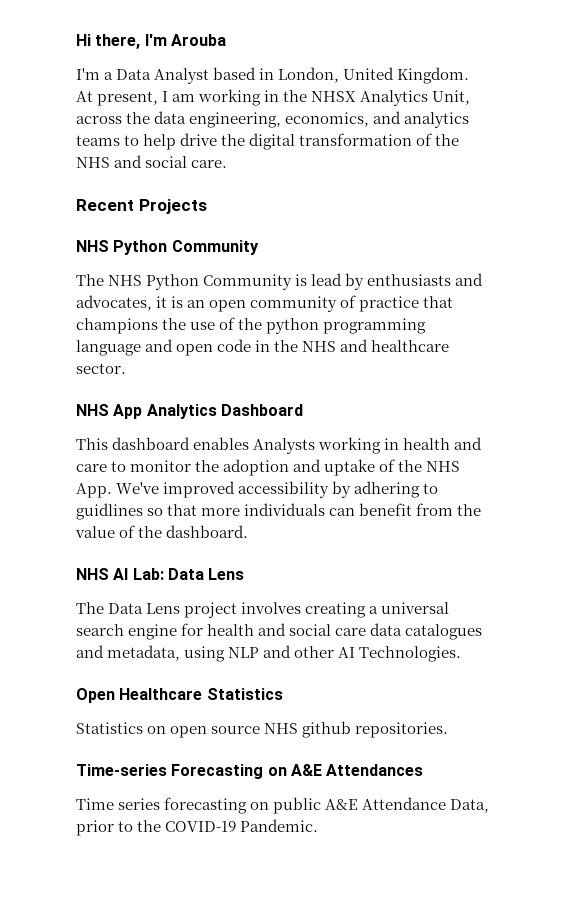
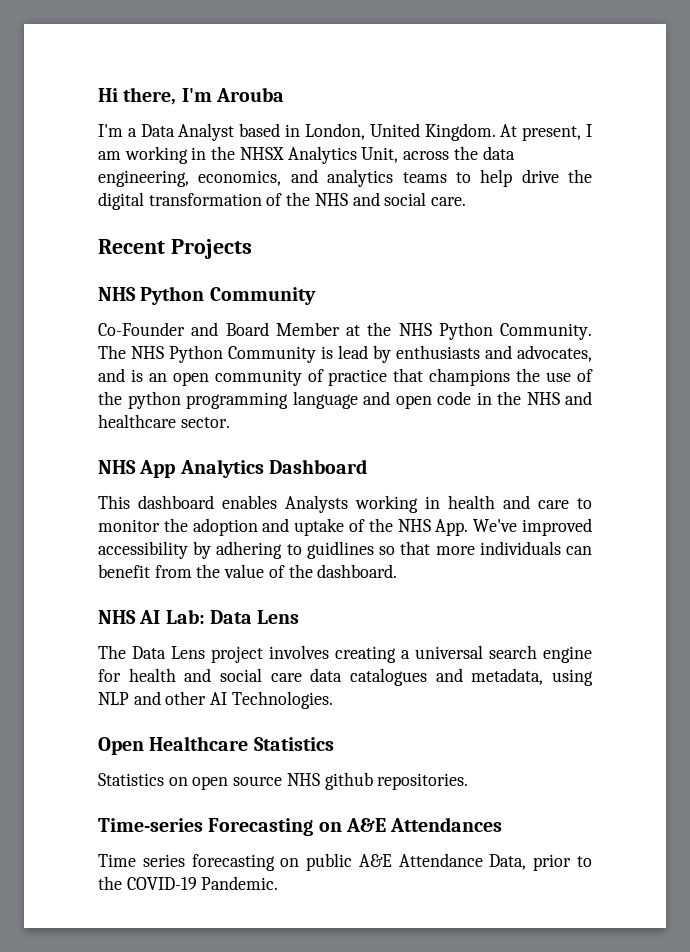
(259, 247) none -> [98,322,592,340] Co-Founder and Board Member at the NHS Python Community.
[156,296,168,308] it -> [98,368,125,382] and

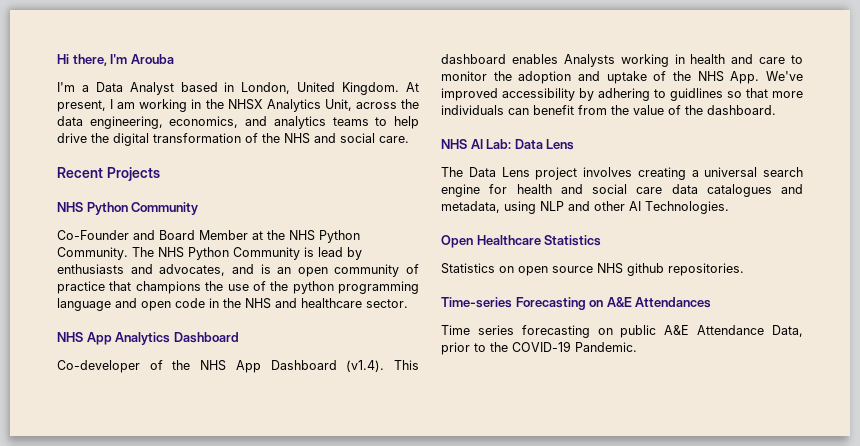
(367, 466) none -> [57,360,385,373] Co-developer of the NHS App Dashboard (v1.4).

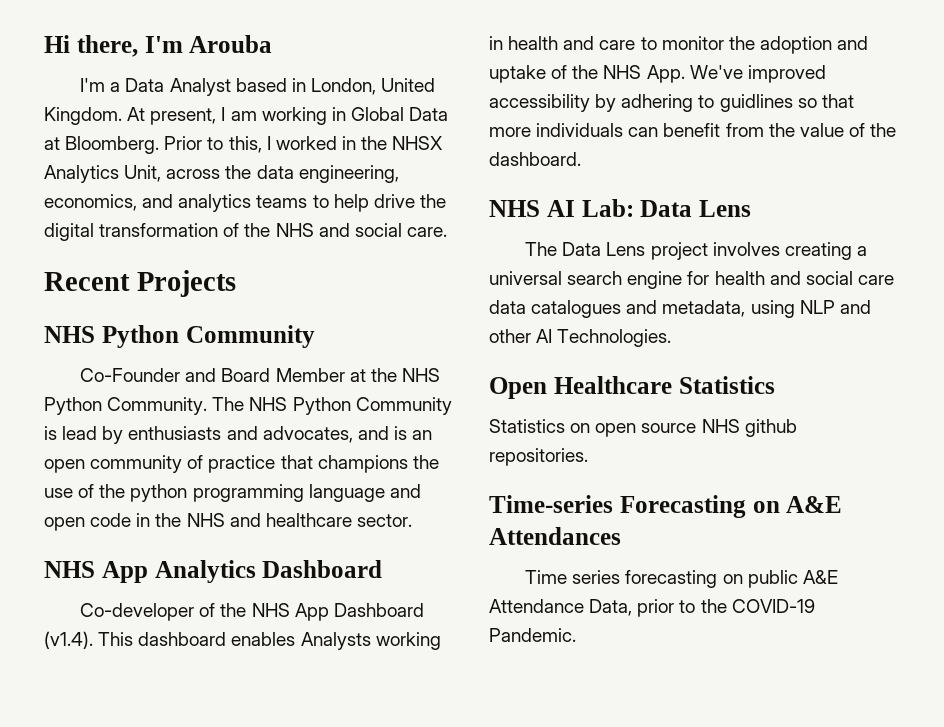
(202, 104) none -> [350,107,449,121] [44,136,356,154] Global Data at Bloomberg. Prior to this, I worked in

